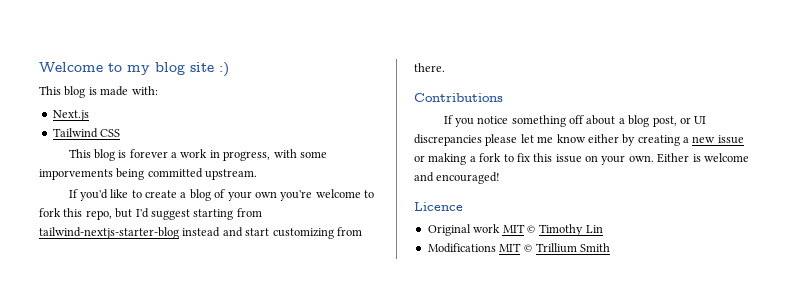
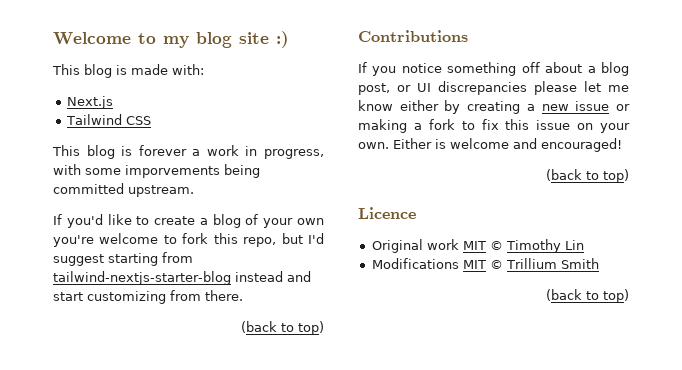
(445, 67) none -> [241,321,324,335] // (back to top)
(501, 178) none -> [546,169,629,183] // (back to top)
(611, 247) none -> [546,289,629,303] // (back to top)

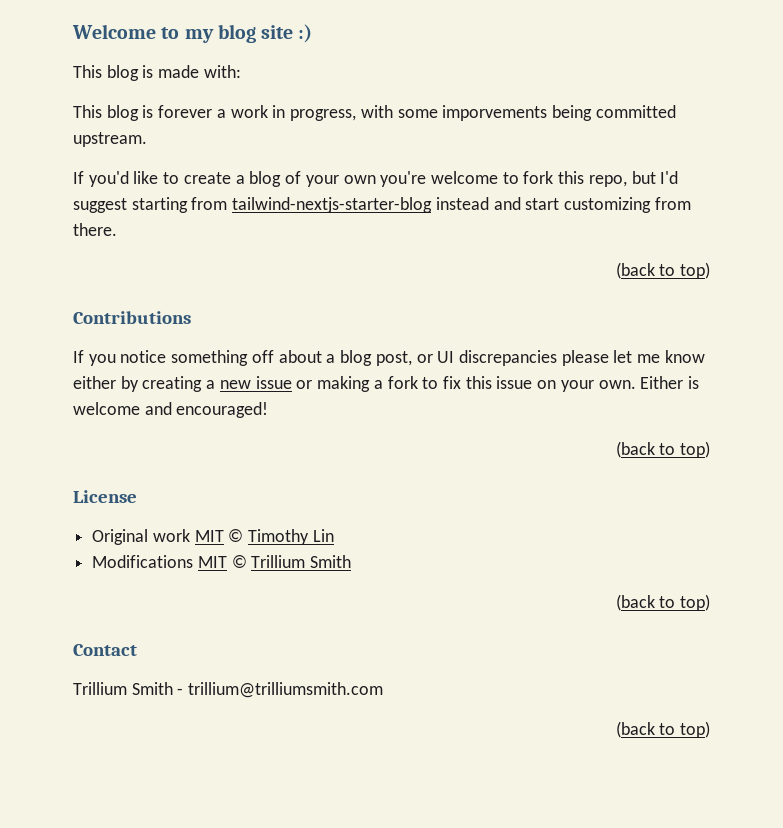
[66,96,113,109] [65,114,151,125] // Next.js // Tailwind CSS -> (241, 71) none
[358,207,416,219] Licence -> [73,490,137,503] License
(629, 296) none -> [73,644,137,656] [73,682,384,698] [615,721,710,738] // Contact // Trillium Smith - trillium@trilliumsmith.com // (back to top)

